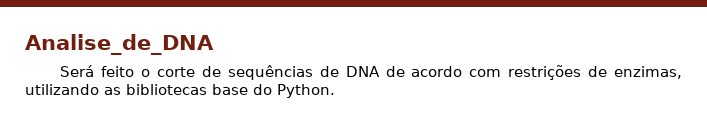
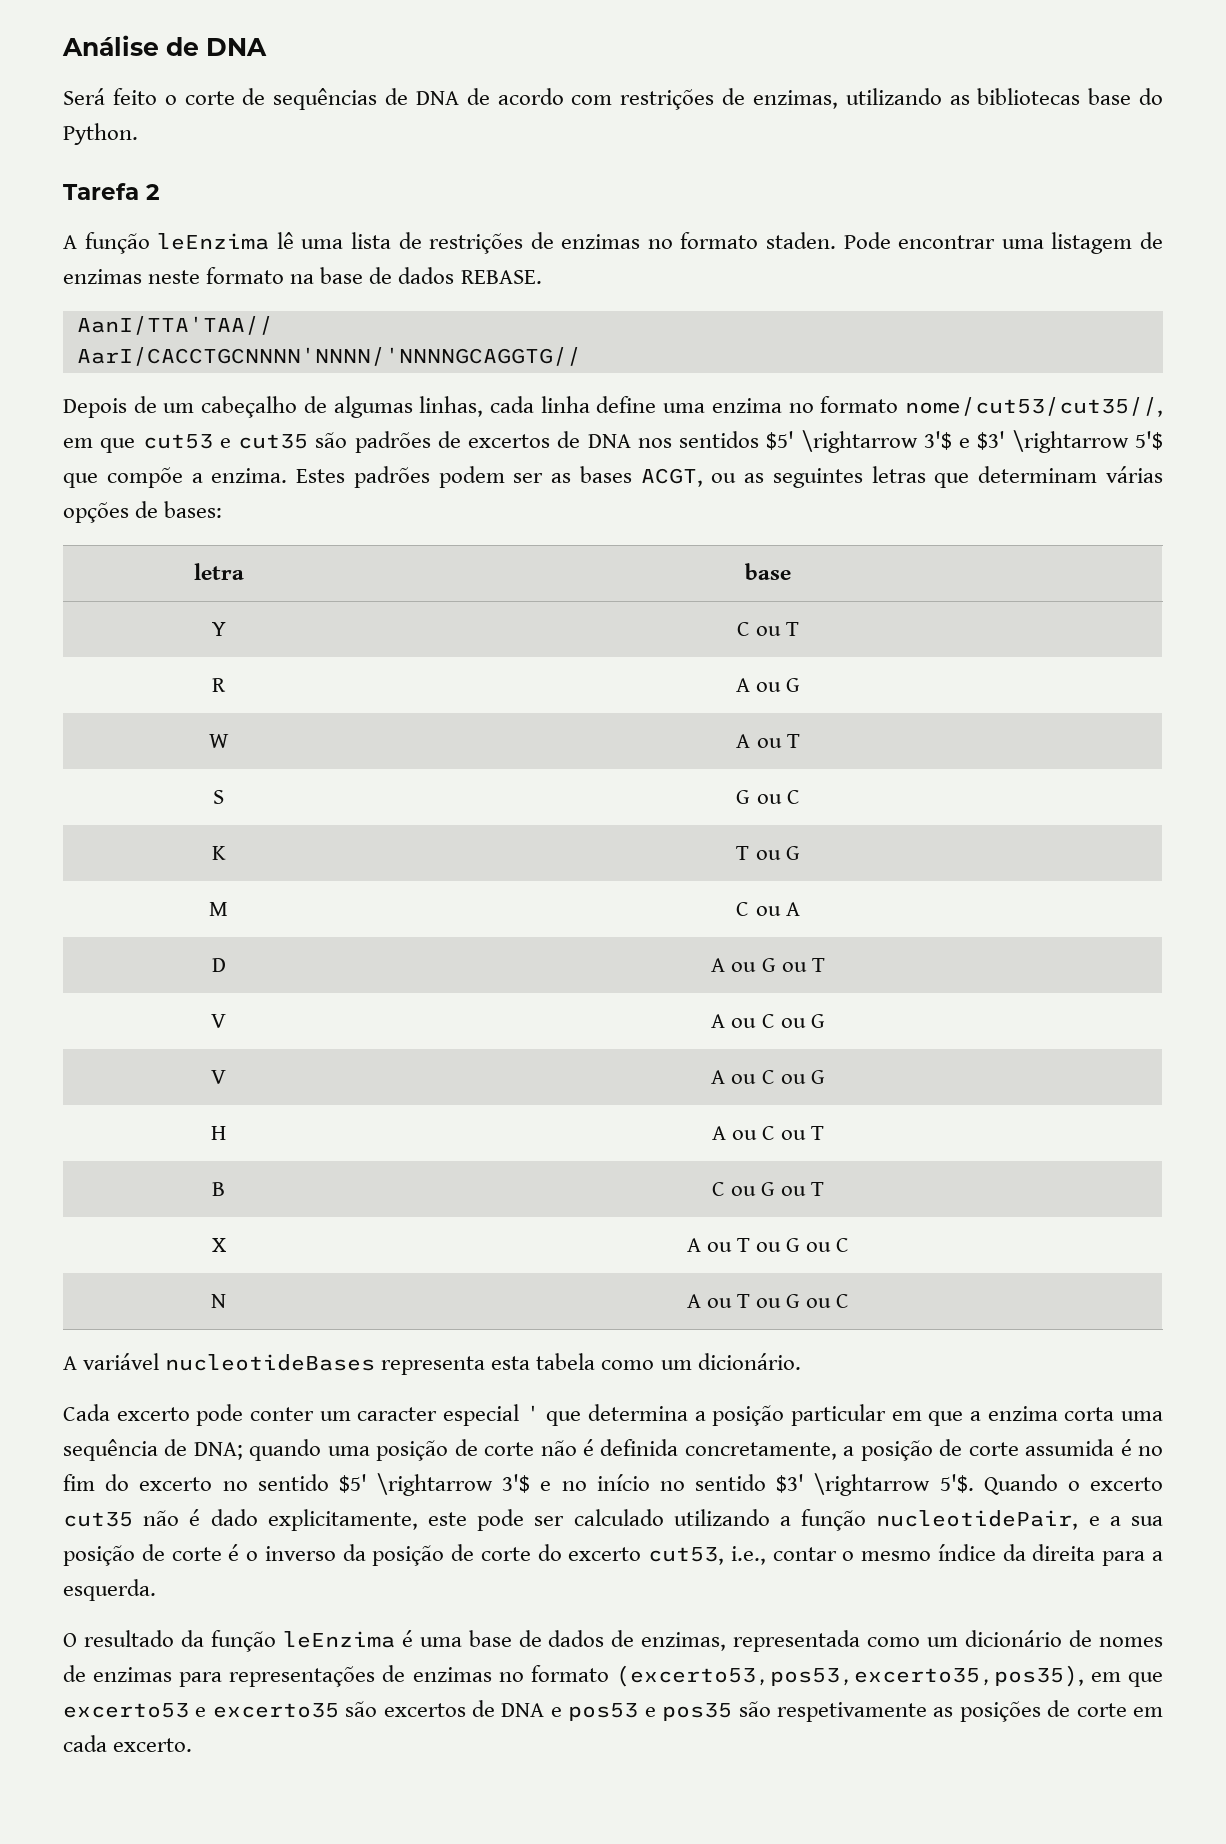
[25,34,214,55] Analise_de_DNA -> [62,35,267,56] Análise de DNA
(335, 91) none -> [63,183,160,200] [63,232,1163,254] [63,267,542,284] [76,316,273,335] [76,347,581,366] [63,396,1163,418] [63,430,1164,453] [63,466,1163,488] [63,501,223,523] [193,563,244,580] [745,563,791,580] [211,622,226,636] [736,622,800,636] [212,678,226,692] [735,678,801,692] [208,734,229,748] [736,734,800,748] [213,790,224,804] [736,790,800,804] [211,846,226,860] [736,846,800,860] [209,902,228,916] [736,902,800,916] [211,958,226,972] [711,958,825,972] [211,1014,226,1028] [711,1014,825,1028] [211,1070,226,1084] [711,1070,825,1084] [211,1126,226,1140] [711,1126,825,1140] [212,1182,225,1196] [711,1182,825,1196] [211,1238,226,1252] [686,1238,850,1252] [211,1294,226,1308] [686,1294,850,1308] [63,1353,801,1375] [63,1404,1163,1426] [63,1439,1163,1461] [63,1473,1163,1496] [63,1509,1164,1531] [63,1544,1164,1566] [63,1579,156,1601] [63,1630,1163,1652] [63,1665,1163,1687] [63,1700,1163,1722] [63,1735,193,1752] // Tarefa 2 // A função leEnzima lê uma lista de restrições de enzimas no formato staden. Pode encontrar uma listagem de enzimas neste formato na base de dados REBASE. // AanI/TTA'TAA// // AarI/CACCTGCNNNN'NNNN/'NNNNGCAGGTG// // Depois de um cabeçalho de algumas linhas, cada linha define uma enzima no formato nome/cut53/cut35//, em que cut53 e cut35 são padrões de excertos de DNA nos sentidos $5' \rightarrow 3'$ e $3' \rightarrow 5'$ que compõe a enzima. Estes padrões podem ser as bases ACGT, ou as seguintes letras que determinam várias opções de bases: // letra | base // Y | C ou T // R | A ou G // W | A ou T // S | G ou C // K | T ou G // M | C ou A // D | A ou G ou T // V | A ou C ou G // V | A ou C ou G // H | A ou C ou T // B | C ou G ou T // X | A ou T ou G ou C // N | A ou T ou G ou C // A variável nucleotideBases representa esta tabela como um dicionário. // Cada excerto pode conter um caracter especial ' que determina a posição particular em que a enzima corta uma sequência de DNA; quando uma posição de corte não é definida concretamente, a posição de corte assumida é no fim do excerto no sentido $5' \rightarrow 3'$ e no início no sentido $3' \rightarrow 5'$. Quando o excerto cut35 não é dado explicitamente, este pode ser calculado utilizando a função nucleotidePair, e a sua posição de corte é o inverso da posição de corte do excerto cut53, i.e., contar o mesmo índice da direita para a esquerda. // O resultado da função leEnzima é uma base de dados de enzimas, representada como um dicionário de nomes de enzimas para representações de enzimas no formato (excerto53,pos53,excerto35,pos35), em que excerto53 e excerto35 são excertos de DNA e pos53 e pos35 são respetivamente as posições de corte em cada excerto.

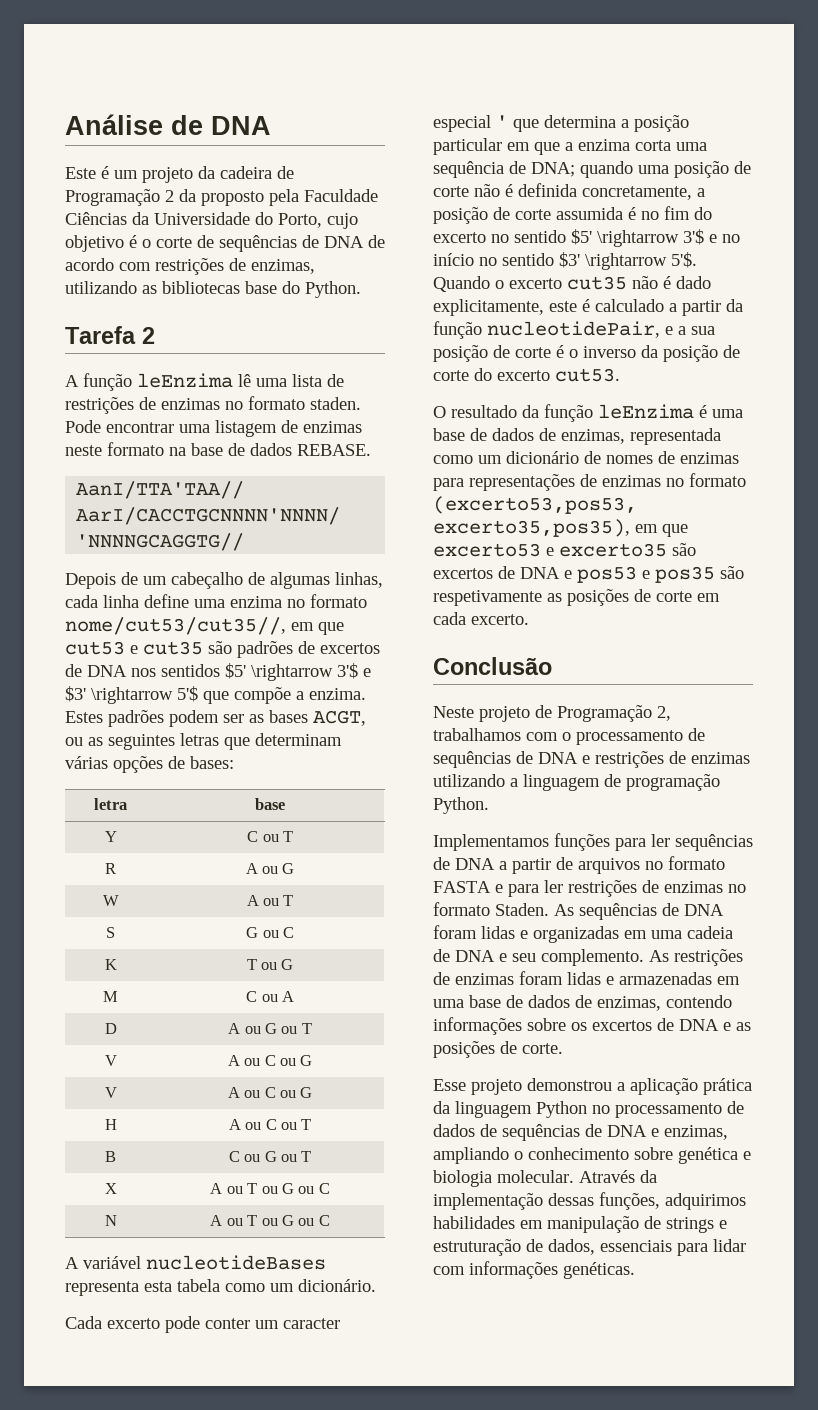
[63,88,157,105] Será feito -> [65,166,294,183] [65,189,378,206] [65,212,358,229] [65,235,137,252] Este é um projeto da cadeira de Programação 2 da proposto pela Faculdade Ciências da Universidade do Porto, cujo objetivo é
[477,1509,791,1531] pode ser calculado utilizando a -> [582,299,743,316] é calculado a partir da
[648,1544,1164,1566] [63,1579,156,1601] cut53, i.e., contar o mesmo índice da direita para a esquerda. -> [555,368,620,382] cut53.
(193, 1745) none -> [433,657,552,675] [433,705,671,722] [433,728,705,745] [433,751,750,768] [433,774,720,791] [433,797,489,814] [433,833,753,851] [433,856,725,874] [433,880,746,897] [433,902,724,920] [433,925,733,943] [433,949,743,966] [433,971,740,985] [433,995,732,1011] [433,1017,751,1035] [433,1041,563,1058] [433,1078,752,1095] [433,1101,744,1118] [433,1124,728,1141] [433,1147,751,1164] [433,1170,657,1187] [433,1192,746,1210] [433,1216,727,1233] [433,1239,746,1256] [433,1261,635,1279] // Conclusão // Neste projeto de Programação 2, trabalhamos com o processamento de sequências de DNA e restrições de enzimas utilizando a linguagem de programação Python. // Implementamos funções para ler sequências de DNA a partir de arquivos no formato FASTA e para ler restrições de enzimas no formato Staden. As sequências de DNA foram lidas e organizadas em uma cadeia de DNA e seu complemento. As restrições de enzimas foram lidas e armazenadas em uma base de dados de enzimas, contendo informações sobre os excertos de DNA e as posições de corte. // Esse projeto demonstrou a aplicação prática da linguagem Python no processamento de dados de sequências de DNA e enzimas, ampliando o conhecimento sobre genética e biologia molecular. Através da implementação dessas funções, adquirimos habilidades em manipulação de strings e estruturação de dados, essenciais para lidar com informações genéticas.

